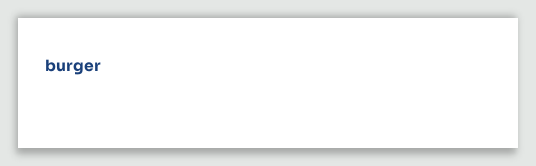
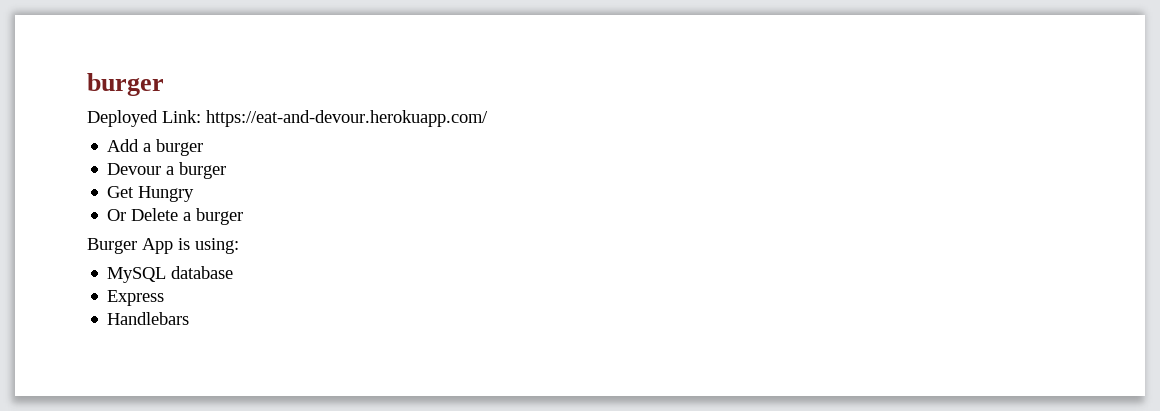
[45,59,101,75] burger -> [87,73,164,96] [87,110,488,127] [107,139,204,156] [107,162,227,179] [107,186,195,202] [107,208,244,225] [87,238,239,254] [107,266,234,283] [107,290,165,306] [107,312,190,325] burger // Deployed Link: https://eat-and-devour.herokuapp.com/ // Add a burger // Devour a burger // Get Hungry // Or Delete a burger // Burger App is using: // MySQL database // Express // Handlebars

